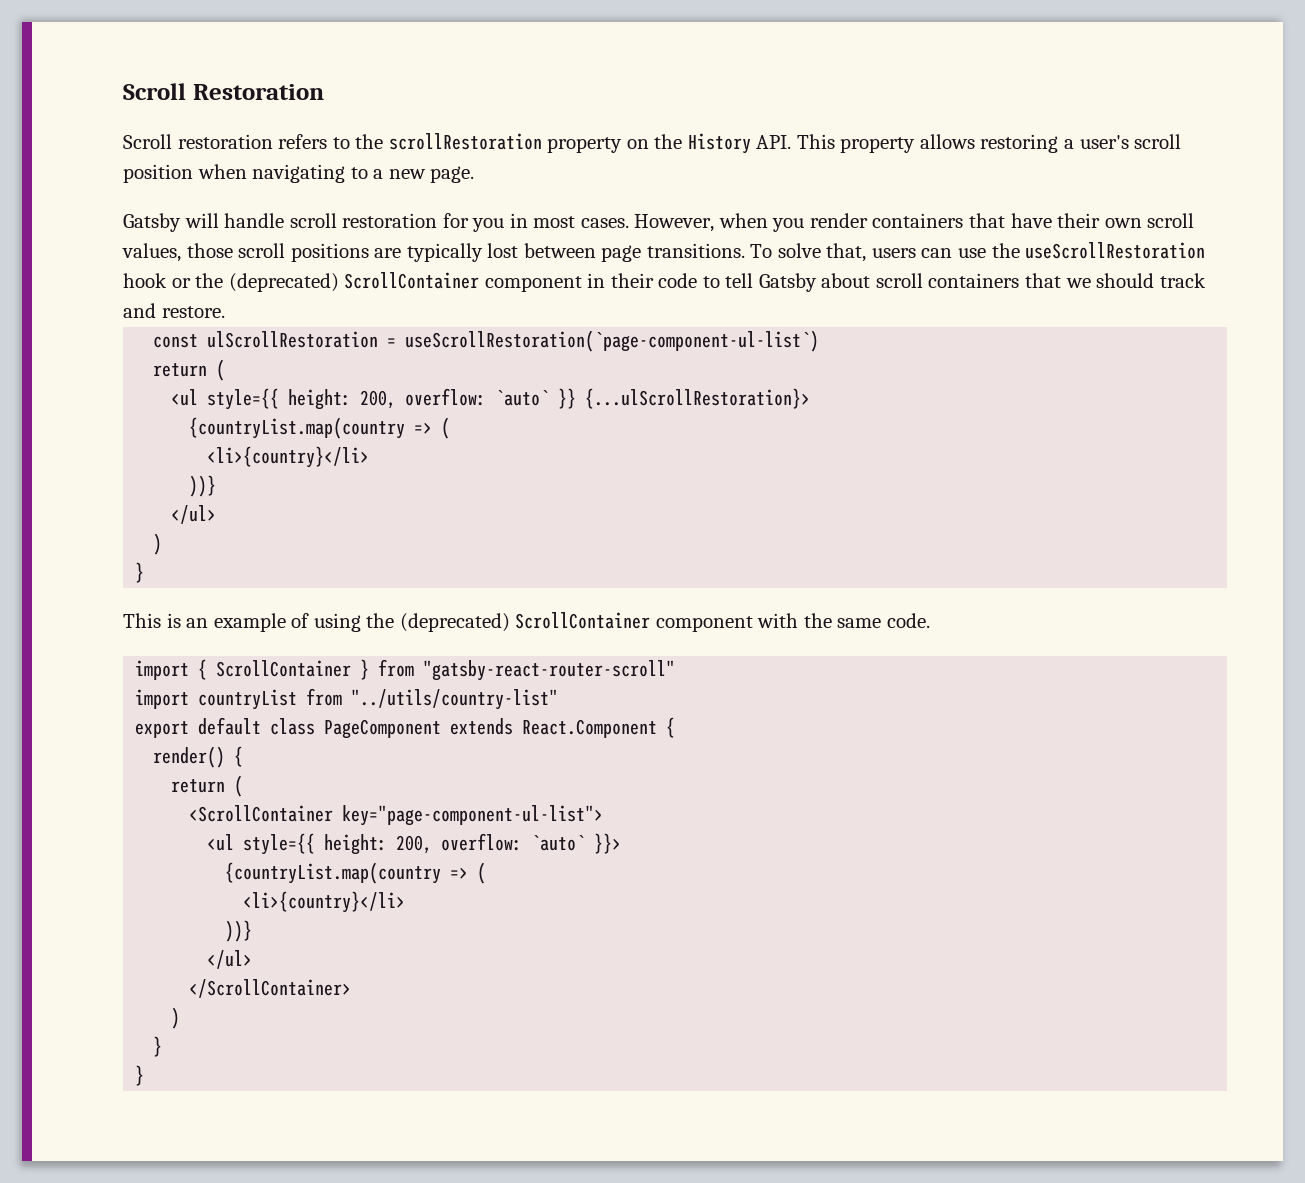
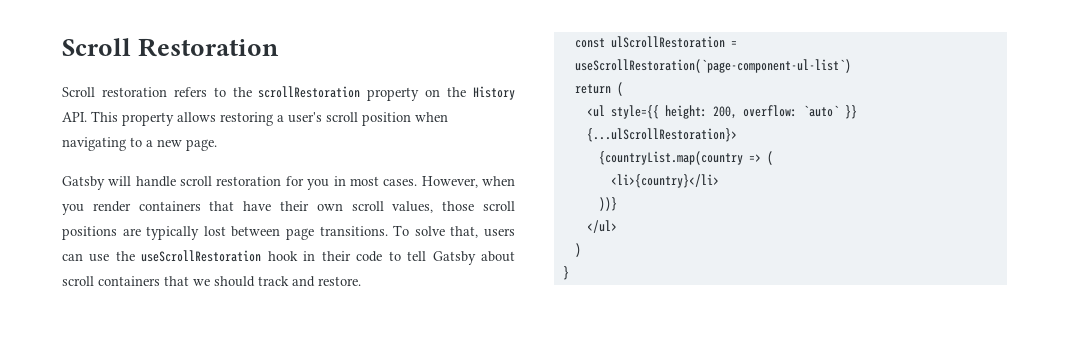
[171,272,582,292] or the (deprecated) ScrollContainer component -> (298, 256) none
[123,612,930,632] [135,659,676,681] [135,688,559,710] [135,717,676,739] [153,746,244,768] [171,775,244,797] [189,805,604,826] [207,833,622,855] [225,862,487,884] [243,891,406,913] [225,920,253,942] [207,950,253,969] [189,979,352,998] [171,1007,181,1029] [153,1036,163,1057] [135,1065,145,1086] // This is an example of using the (deprecated) ScrollContainer component with the same code. // import { ScrollContainer } from "gatsby-react-router-scroll" // import countryList from "../utils/country-list" // export default class PageComponent extends React.Component { // render() { // return ( // <ScrollContainer key="page-component-ul-list"> // <ul style={{ height: 200, overflow: `auto` }}> // {countryList.map(country => ( // <li>{country}</li> // ))} // </ul> // </ScrollContainer> // ) // } // } -> (569, 273) none

